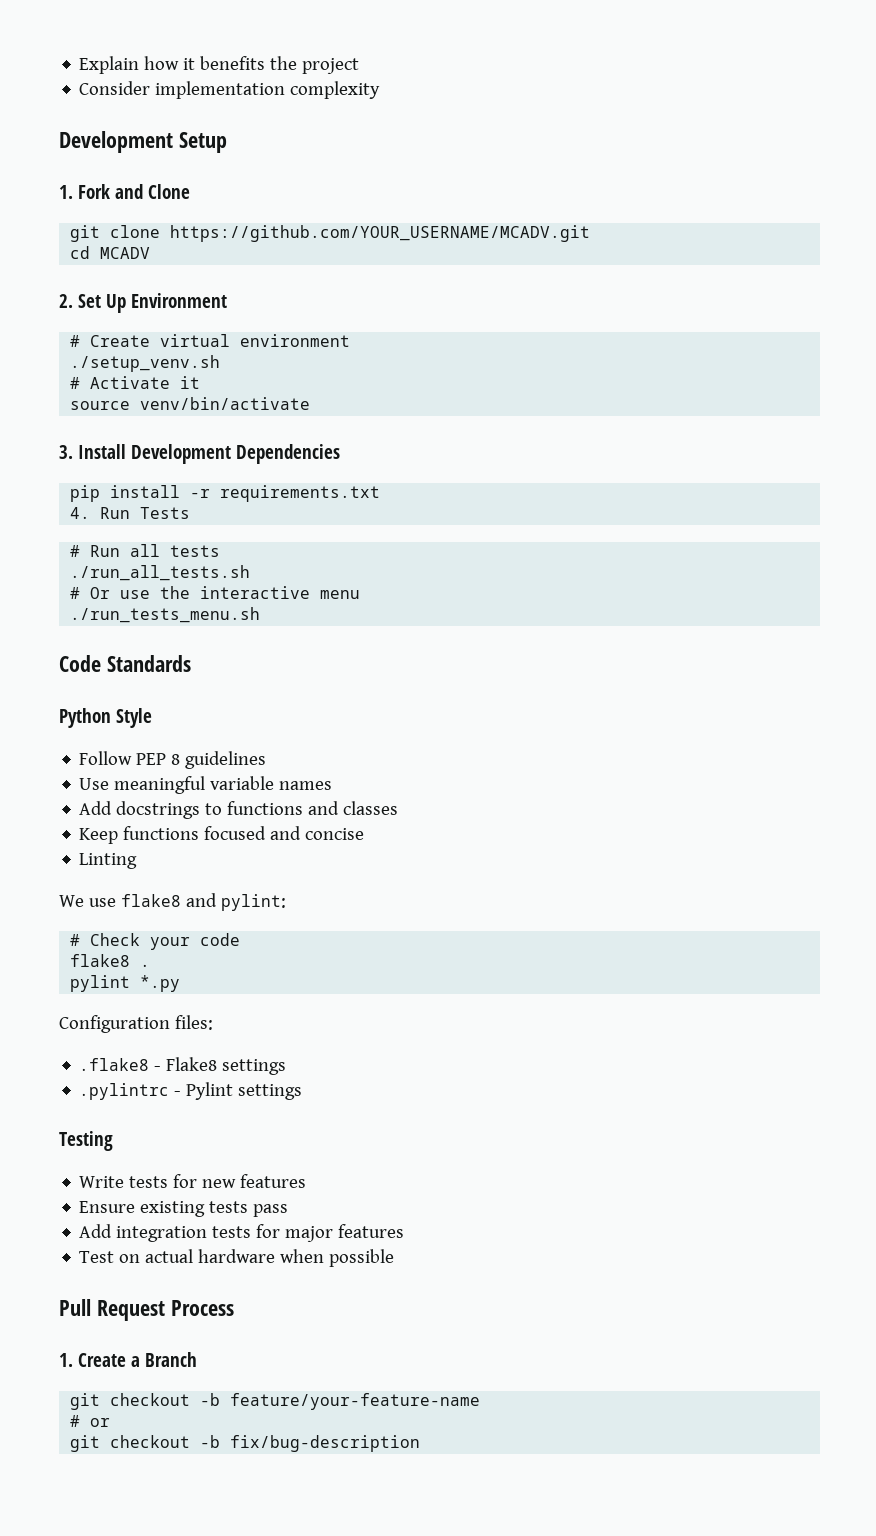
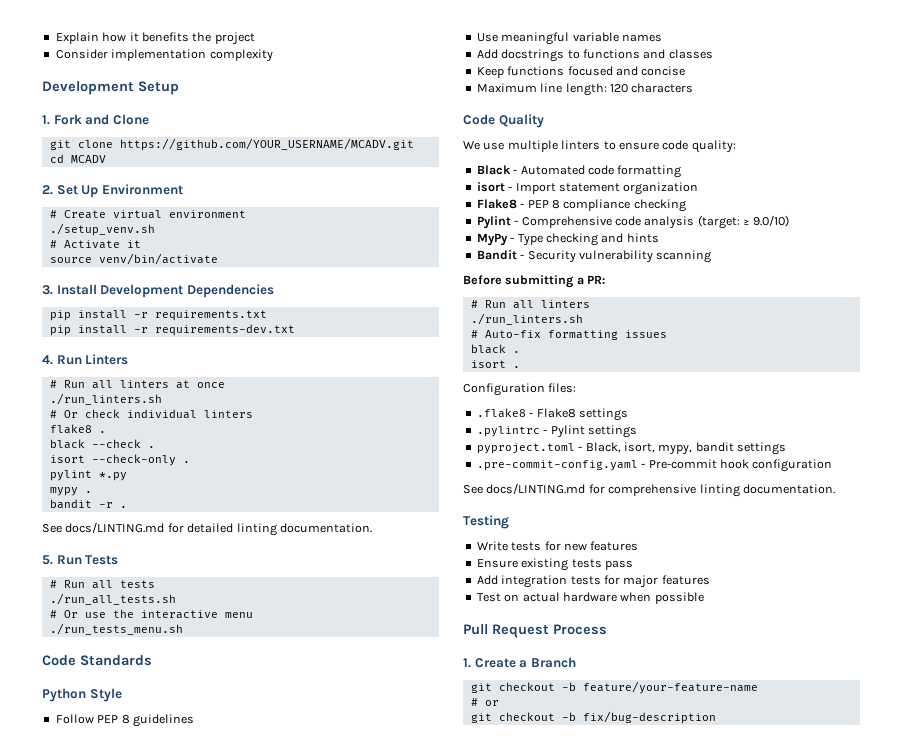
[70,507,91,519] 4. -> [49,324,295,336] [42,354,129,365] [49,380,225,389] [49,393,162,405] [49,409,253,419] [49,424,106,434] [49,439,155,449] [49,454,190,466] [49,470,127,481] [49,487,92,496] [49,499,127,509] [42,522,372,536] [42,555,53,565] pip install -r requirements-dev.txt // 4. Run Linters // # Run all linters at once // ./run_linters.sh // # Or check individual linters // flake8 . // black --check . // isort --check-only . // pylint *.py // mypy . // bandit -r . // See docs/LINTING.md for detailed linting documentation. // 5.
[79,853,138,869] [59,893,286,911] [70,933,241,950] [70,954,151,967] [70,975,181,992] Linting // We use flake8 and pylint: // # Check your code // flake8 . // pylint *.py -> [476,83,694,96] [463,114,544,128] [463,140,736,153] [476,165,682,178] [476,182,699,195] [476,199,686,212] [476,215,790,229] [476,233,659,246] [476,250,712,263] [463,275,606,288] [470,300,590,309] [470,313,583,325] [470,330,667,340] [470,344,520,354] [470,360,520,368] Maximum line length: 120 characters // Code Quality // We use multiple linters to ensure code quality: // Black - Automated code formatting // isort - Import statement organization // Flake8 - PEP 8 compliance checking // Pylint - Comprehensive code analysis (target: ≥ 9.0/10) // MyPy - Type checking and hints // Bandit - Security vulnerability scanning // Before submitting a PR: // # Run all linters // ./run_linters.sh // # Auto-fix formatting issues // black . // isort .
(303, 1092) none -> [476,442,786,455] [476,459,833,472] [463,483,835,497] // pyproject.toml - Black, isort, mypy, bandit settings // .pre-commit-config.yaml - Pre-commit hook configuration // See docs/LINTING.md for comprehensive linting documentation.

